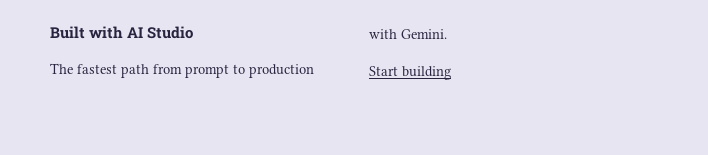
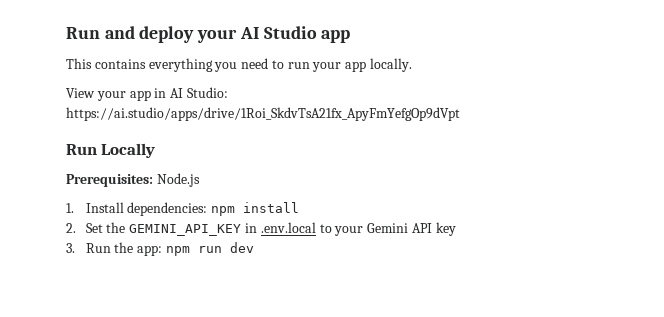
[50,26,194,39] [50,63,314,78] [369,29,447,39] [369,66,451,80] Built with AI Studio // The fastest path from prompt to production with Gemini. // Start building -> [66,26,351,43] [66,58,413,72] [66,87,228,101] [66,107,460,121] [66,143,156,158] [66,173,200,187] [66,202,300,216] [66,222,456,236] [66,242,255,256] Run and deploy your AI Studio app // This contains everything you need to run your app locally. // View your app in AI Studio: https://ai.studio/apps/drive/1Roi_SkdvTsA21fx_ApyFmYefgOp9dVpt // Run Locally // Prerequisites: Node.js // 1. Install dependencies: npm install // 2. Set the GEMINI_API_KEY in .env.local to your Gemini API key // 3. Run the app: npm run dev

